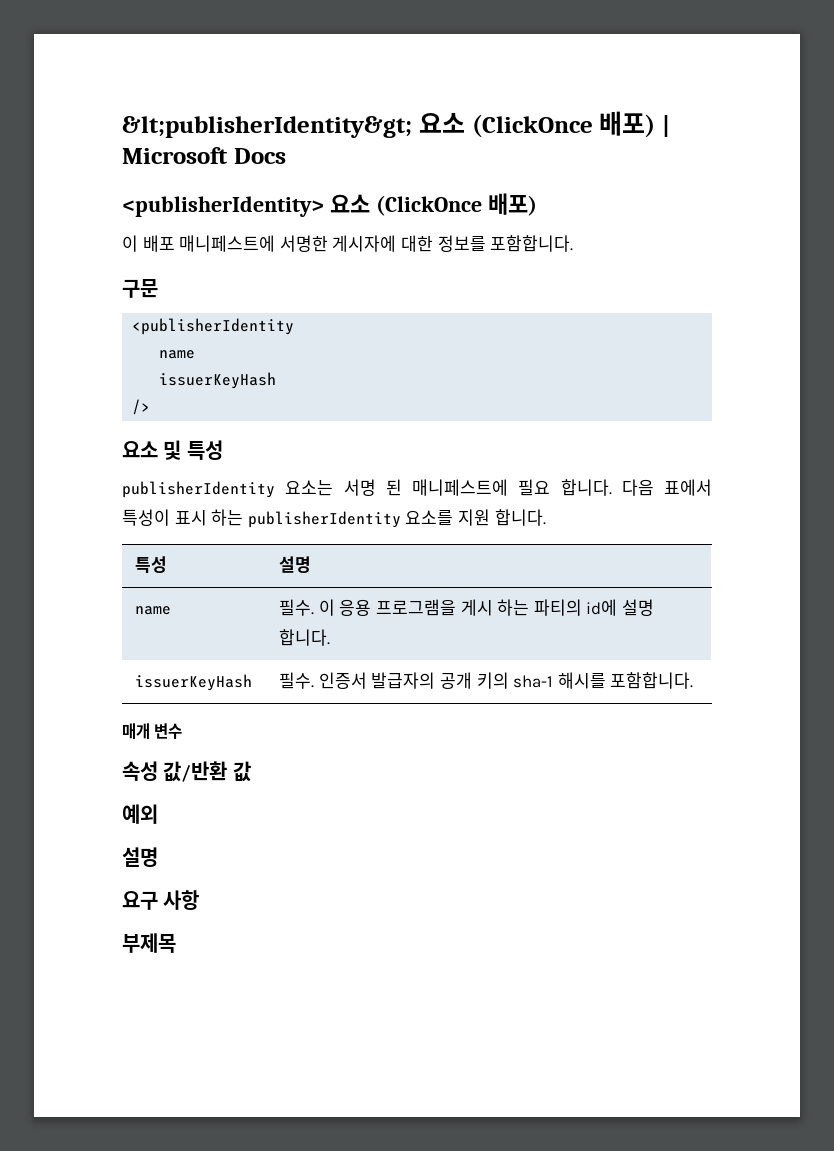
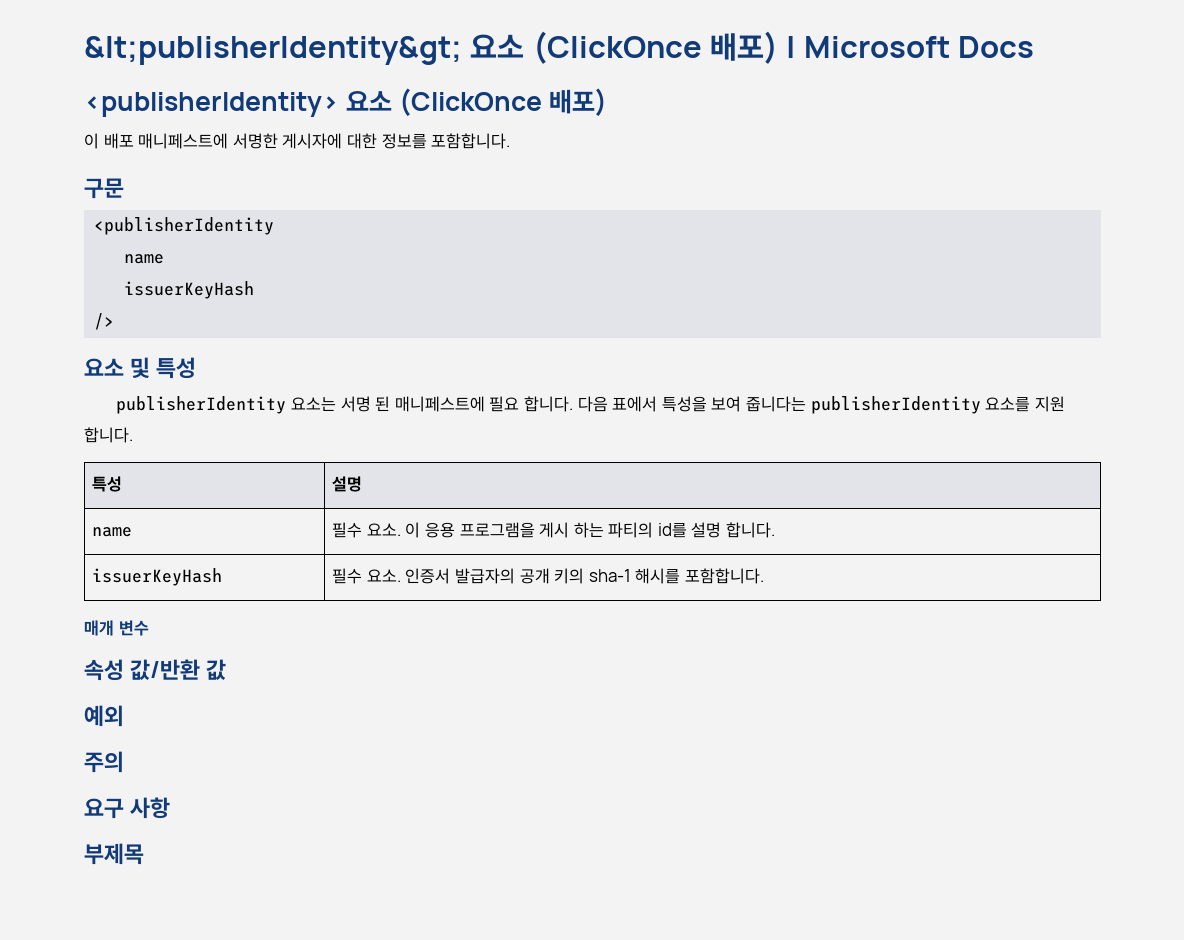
[122,509,244,526] 특성이 표시 하는 -> [661,396,806,412] 특성을 보여 줍니다는
[279,599,315,616] 필수. -> [332,522,401,538] 필수 요소.
[586,599,618,616] id에 -> [657,523,687,538] id를
[279,672,315,689] 필수. -> [332,568,401,584] 필수 요소.
[122,847,158,867] 설명 -> [84,751,124,773] 주의

